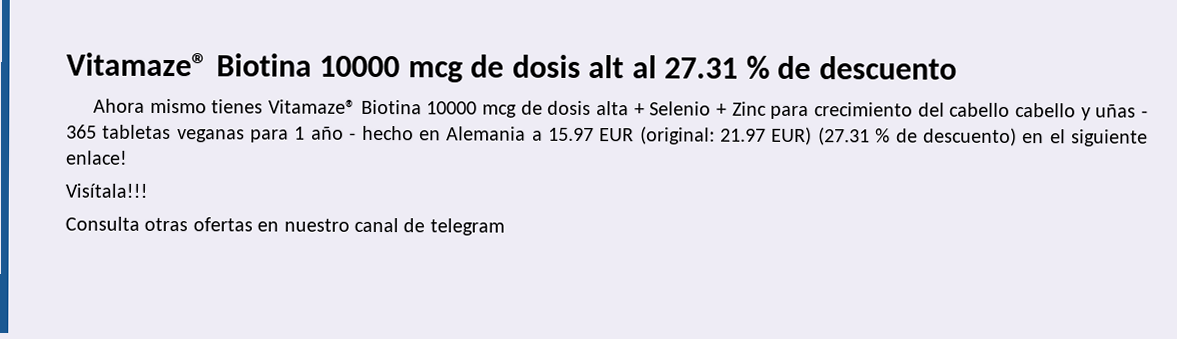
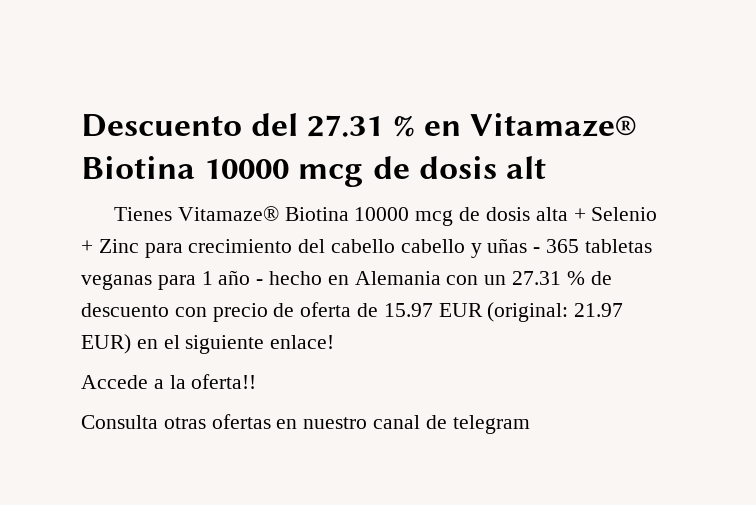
(66, 64) none -> [81,113,461,137] Descuento del 27.31 % en
[631,55,957,80] [92,98,264,114] al 27.31 % de descuento // Ahora mismo tienes -> [114,207,173,221] // Tienes
[531,130,543,141] a -> [446,271,612,285] [81,302,379,322] con un 27.31 % de descuento con precio de oferta de
[817,127,1017,147] (27.31 % de descuento) -> (131, 344) none
[65,183,148,198] Visítala!!! -> [81,374,257,389] Accede a la oferta!!

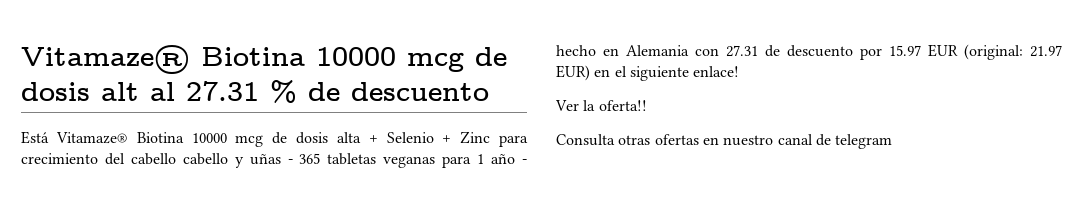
[81,113,461,137] Descuento del 27.31 % en -> (21, 59) none
[114,207,173,221] // Tienes -> [150,80,489,103] [21,131,49,144] al 27.31 % de descuento // Está
[484,271,612,285] [81,302,379,322] un 27.31 % de descuento con precio de oferta de -> [726,45,882,60] 27.31 de descuento por
[81,375,164,389] Accede a -> [555,100,579,111] Ver

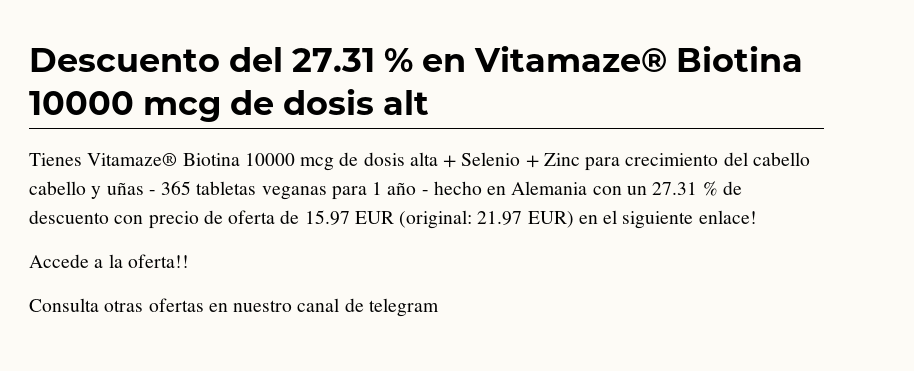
(21, 59) none -> [29,47,467,72] Descuento del 27.31 % en
[150,80,489,103] [21,131,49,144] al 27.31 % de descuento // Está -> [29,153,82,166] // Tienes
[726,45,882,60] 27.31 de descuento por -> [626,181,742,196] [29,210,300,229] un 27.31 % de descuento con precio de oferta de
[555,100,579,111] Ver -> [29,254,104,268] Accede a

